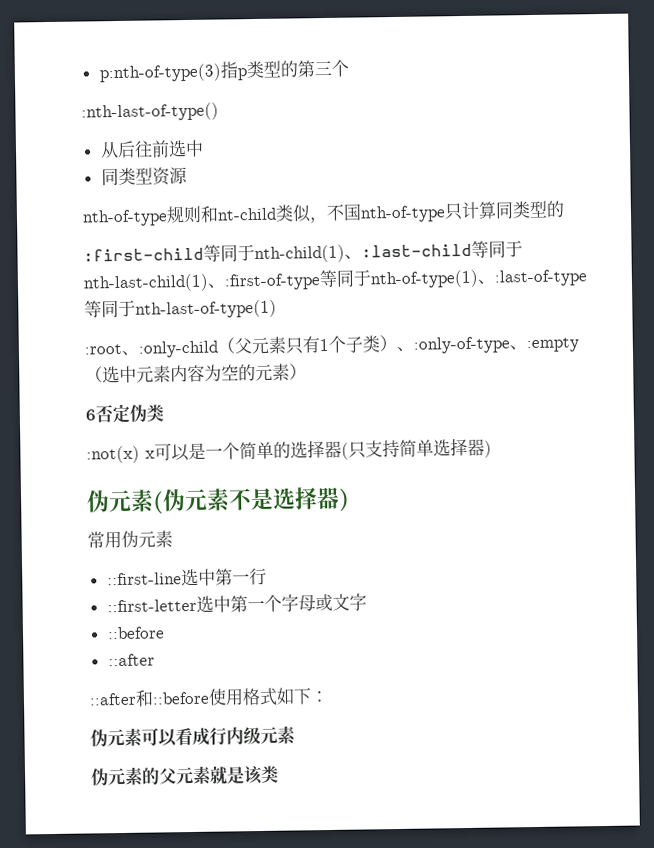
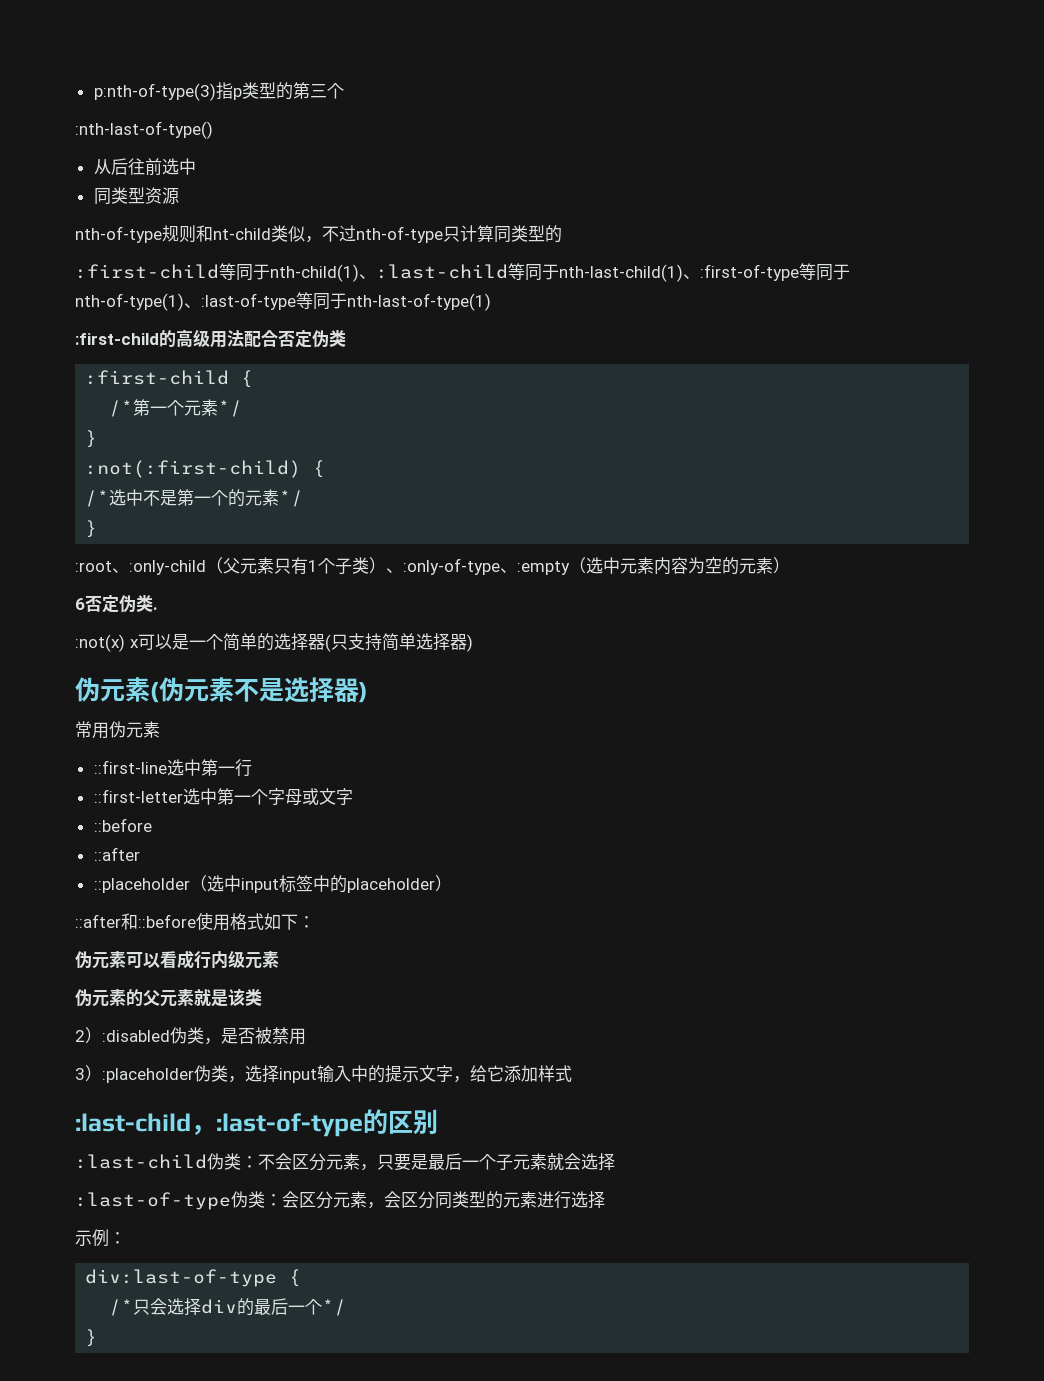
[343,203,362,221] 国 -> [339,225,356,242] 过
(277, 309) none -> [75,329,346,348] [85,370,254,388] [109,399,243,417] [85,430,98,448] [85,460,326,478] [85,489,304,507] [85,520,98,538] // :first-child的高级用法配合否定伪类 // :first-child { // /*第一个元素*/ // } // :not(:first-child) { // /*选中不是第一个的元素*/ // }
(164, 413) none -> [153,607,158,610] .
(155, 660) none -> [93,875,452,893] // ::placeholder（选中input标签中的placeholder）
(279, 774) none -> [75,1027,306,1045] [75,1065,572,1083] [75,1109,438,1137] [75,1153,615,1171] [75,1191,605,1210] [75,1229,126,1247] [85,1269,302,1287] [109,1298,347,1316] [85,1329,98,1347] // 2）:disabled伪类，是否被禁用 // 3）:placeholder伪类，选择input输入中的提示文字，给它添加样式 // :last-child，:last-of-type的区别 // :last-child伪类：不会区分元素，只要是最后一个子元素就会选择 // :last-of-type伪类：会区分元素，会区分同类型的元素进行选择 // 示例： // div:last-of-type { // /*只会选择div的最后一个*/ // }

